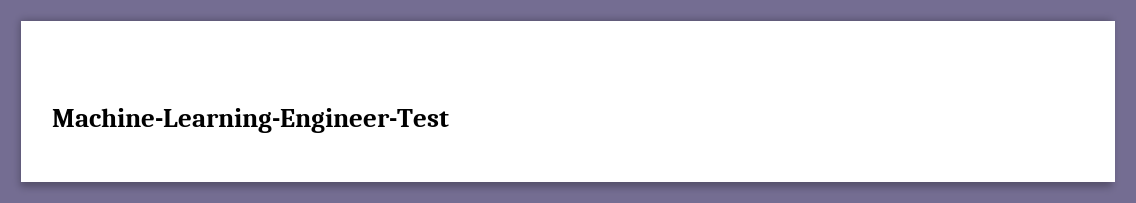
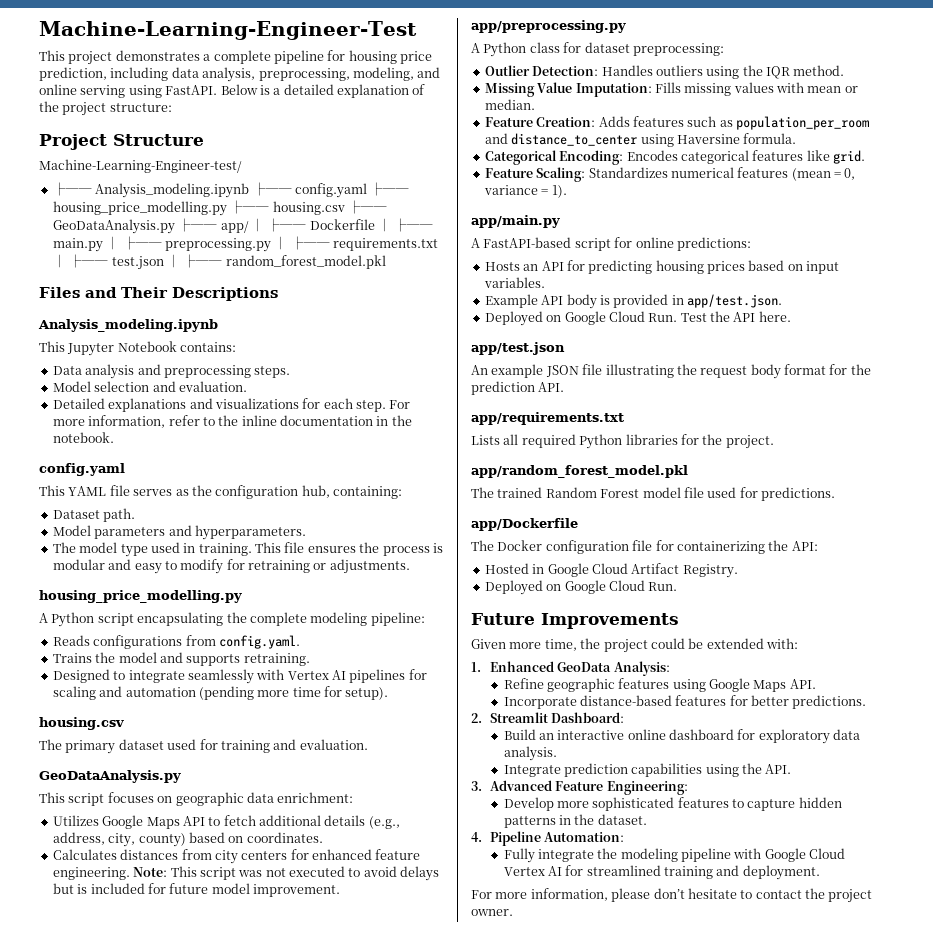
(449, 120) none -> [39,50,432,65] [39,67,441,82] [39,84,426,98] [39,101,172,116] [39,134,204,150] [39,159,242,173] [52,182,410,198] [52,200,387,216] [52,218,434,234] [52,236,438,252] [52,254,386,270] [39,287,278,301] [38,319,218,332] [39,341,237,356] [52,364,291,379] [52,381,247,392] [52,398,411,412] [52,415,412,428] [52,432,114,443] [39,463,125,476] [39,485,402,499] [52,508,136,522] [52,525,306,540] [52,542,443,557] [52,559,410,574] [39,590,242,603] [39,612,425,627] [52,635,300,649] [52,652,310,666] [52,669,427,684] [52,686,389,700] [39,717,124,730] [39,739,368,754] [39,770,181,783] [39,792,354,806] [52,815,400,829] [52,832,323,847] [52,849,421,864] [52,866,440,881] [52,883,340,897] [471,20,626,33] [471,42,724,57] [484,65,845,79] [484,82,858,97] [484,99,535,110] [484,116,869,130] [484,133,797,147] [484,150,865,165] [484,167,856,182] [483,185,567,198] [471,215,560,228] [471,237,751,251] [484,260,840,274] [483,277,545,288] [484,294,782,309] [484,311,791,326] [471,342,565,355] [471,364,871,379] [471,381,565,395] [471,412,624,425] [471,434,774,449] [471,465,688,478] [471,487,835,501] [471,518,578,531] [471,540,818,554] [484,563,738,578] [484,580,678,595] [471,613,679,629] [471,638,798,653] [471,661,670,676] [503,678,816,692] [503,695,867,709] [471,712,625,723] [503,729,861,744] [503,746,557,761] [503,763,792,777] [471,780,688,795] [503,797,842,811] [503,814,647,828] [471,831,625,846] [503,848,846,863] [503,865,820,880] [471,888,873,903] [471,909,513,916] // This project demonstrates a complete pipeline for housing price prediction, including data analysis, preprocessing, modeling, and online serving using FastAPI. Below is a detailed explanation of the project structure: // Project Structure // Machine-Learning-Engineer-test/ // ├── Analysis_modeling.ipynb ├── config.yaml ├── housing_price_modelling.py ├── housing.csv ├── GeoDataAnalysis.py ├── app/ │ ├── Dockerfile │ ├── main.py │ ├── preprocessing.py │ ├── requirements.txt │ ├── test.json │ ├── random_forest_model.pkl // Files and Their Descriptions // Analysis_modeling.ipynb // This Jupyter Notebook contains: // Data analysis and preprocessing steps. // Model selection and evaluation. // Detailed explanations and visualizations for each step. For more information, refer to the inline documentation in the notebook. // config.yaml // This YAML file serves as the configuration hub, containing: // Dataset path. // Model parameters and hyperparameters. // The model type used in training. This file ensures the process is modular and easy to modify for retraining or adjustments. // housing_price_modelling.py // A Python script encapsulating the complete modeling pipeline: // Reads configurations from config.yaml. // Trains the model and supports retraining. // Designed to integrate seamlessly with Vertex AI pipelines for scaling and automation (pending more time for setup). // housing.csv // The primary dataset used for training and evaluation. // GeoDataAnalysis.py // This script focuses on geographic data enrichment: // Utilizes Google Maps API to fetch additional details (e.g., address, city, county) based on coordinates. // Calculates distances from city centers for enhanced feature engineering. Note: This script was not executed to avoid delays but is included for future model improvement. // app/preprocessing.py // A Python class for dataset preprocessing: // Outlier Detection: Handles outliers using the IQR method. // Missing Value Imputation: Fills missing values with mean or median. // Feature Creation: Adds features such as population_per_room and distance_to_center using Haversine formula. // Categorical Encoding: Encodes categorical features like grid. // Feature Scaling: Standardizes numerical features (mean = 0, variance = 1). // app/main.py // A FastAPI-based script for online predictions: // Hosts an API for predicting housing prices based on input variables. // Example API body is provided in app/test.json. // Deployed on Google Cloud Run. Test the API here. // app/test.json // An example JSON file illustrating the request body format for the prediction API. // app/requirements.txt // Lists all required Python libraries for the project. // app/random_forest_model.pkl // The trained Random Forest model file used for predictions. // app/Dockerfile // The Docker configuration file for containerizing the API: // Hosted in Google Cloud Artifact Registry. // Deployed on Google Cloud Run. // Future Improvements // Given more time, the project could be extended with: // 1. Enhanced GeoData Analysis: // Refine geographic features using Google Maps API. // Incorporate distance-based features for better predictions. // 2. Streamlit Dashboard: // Build an interactive online dashboard for exploratory data analysis. // Integrate prediction capabilities using the API. // 3. Advanced Feature Engineering: // Develop more sophisticated features to capture hidden patterns in the dataset. // 4. Pipeline Automation: // Fully integrate the modeling pipeline with Google Cloud Vertex AI for streamlined training and deployment. // For more information, please don’t hesitate to contact the project owner.

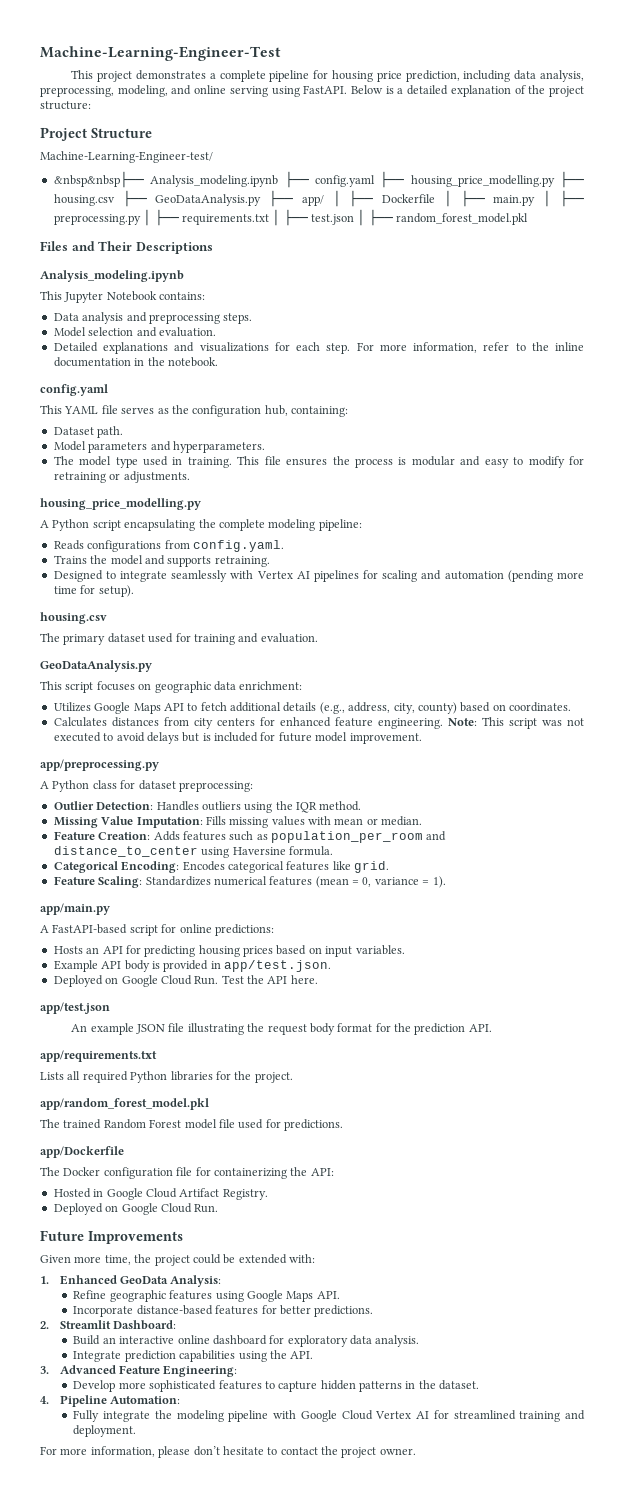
[52,182,92,196] ├── -> [53,171,144,188] &nbsp&nbsp├──

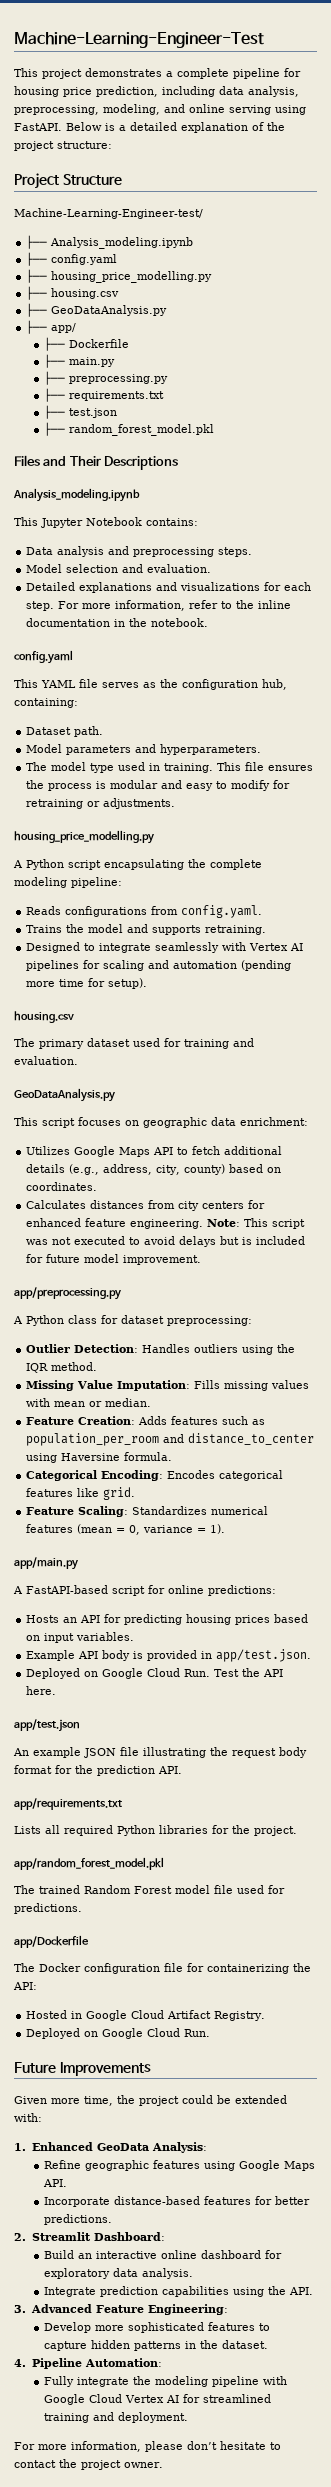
[53,171,279,188] &nbsp&nbsp├── Analysis_modeling.ipynb -> [26,235,194,249] ├── Analysis_modeling.ipynb //
(375, 181) none -> (118, 259) //
(555, 181) none -> (213, 277) //
(115, 200) none -> (120, 293) //
(262, 200) none -> (168, 310) //
[332,190,341,207] │ -> (77, 328) //
[443,190,452,207] │ -> (130, 343) //
[543,190,552,207] │ -> (116, 362) //
[143,209,152,226] │ -> (169, 379) //
[272,209,281,226] │ -> (165, 396) //
[357,209,366,226] │ -> (118, 413) //

